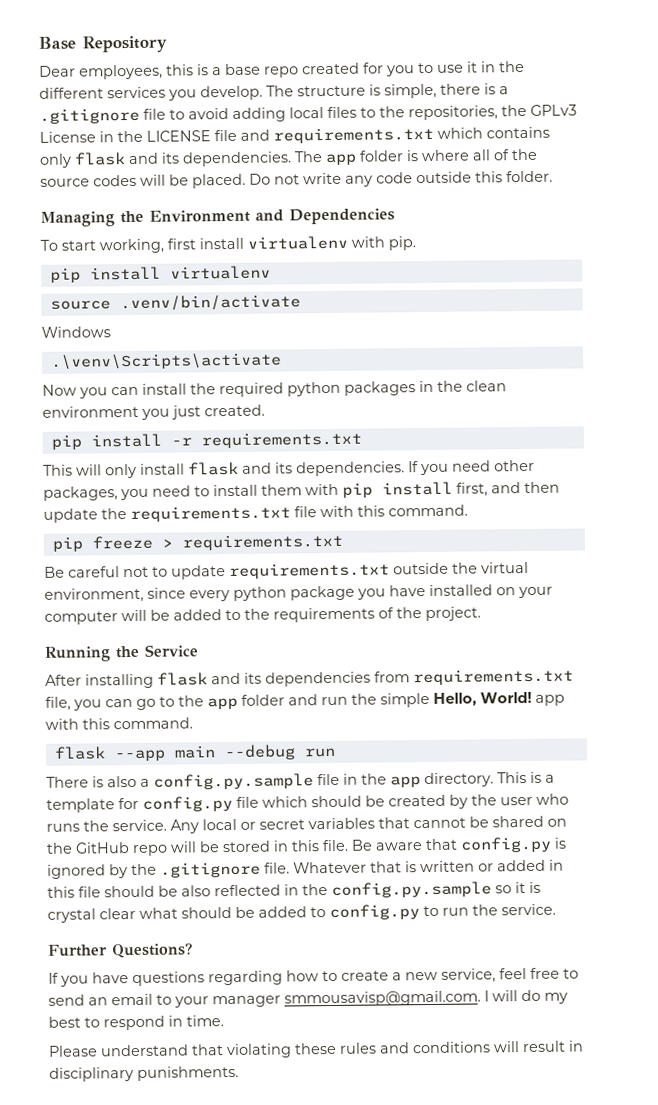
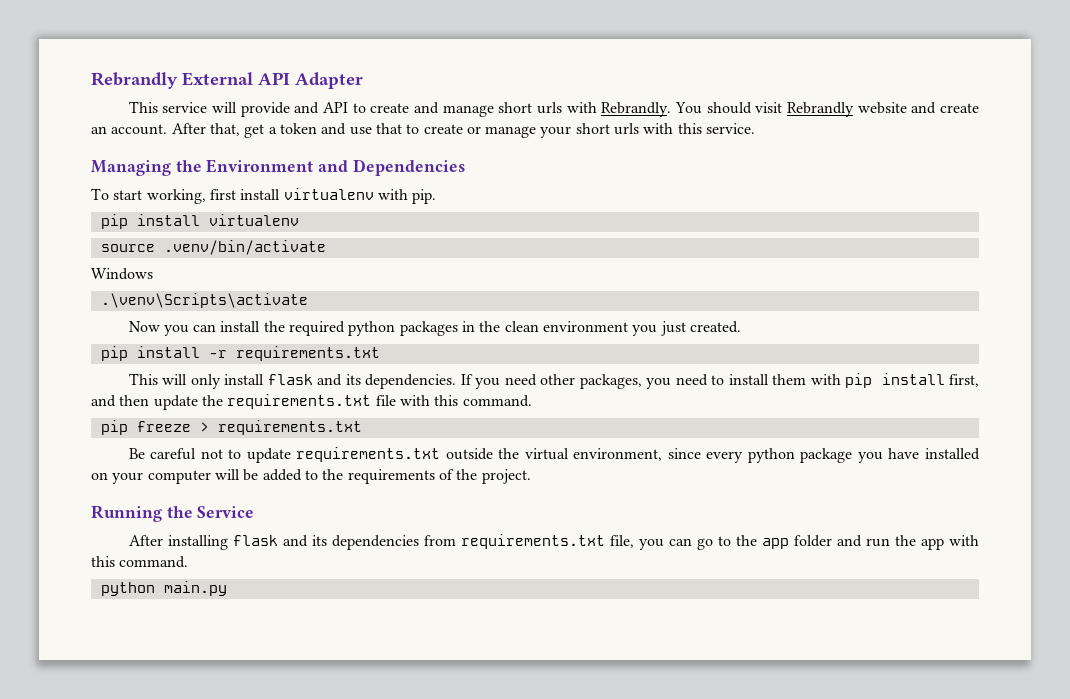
[38,35,167,54] [39,61,525,80] [39,83,509,101] [39,104,577,124] [39,126,550,144] [39,148,538,168] [40,170,553,189] Base Repository // Dear employees, this is a base repo created for you to use it in the different services you develop. The structure is simple, there is a .gitignore file to avoid adding local files to the repositories, the GPLv3 License in the LICENSE file and requirements.txt which contains only flask and its dependencies. The app folder is where all of the source codes will be placed. Do not write any code outside this folder. -> [91,72,363,89] [128,101,980,117] [91,123,756,138] Rebrandly External API Adapter // This service will provide and API to create and manage short urls with Rebrandly. You should visit Rebrandly website and create an account. After that, get a token and use that to create or manage your short urls with this service.
[380,691,532,708] simple Hello, World! -> (916, 540) none
[53,744,336,762] [46,771,555,790] [46,793,569,813] [46,815,567,834] [46,836,567,856] [47,859,564,879] [47,881,541,898] [47,903,556,923] [47,942,193,959] [48,967,579,987] [48,989,568,1008] [48,1015,224,1031] [48,1040,584,1059] [49,1065,239,1082] flask --app main --debug run // There is also a config.py.sample file in the app directory. This is a template for config.py file which should be created by the user who runs the service. Any local or secret variables that cannot be shared on the GitHub repo will be stored in this file. Be aware that config.py is ignored by the .gitignore file. Whatever that is written or added in this file should be also reflected in the config.py.sample so it is crystal clear what should be added to config.py to run the service. // Further Questions? // If you have questions regarding how to create a new service, feel free to send an email to your manager smmousavisp@gmail.com. I will do my best to respond in time. // Please understand that violating these rules and conditions will result in disciplinary punishments. -> [100,581,227,596] python main.py

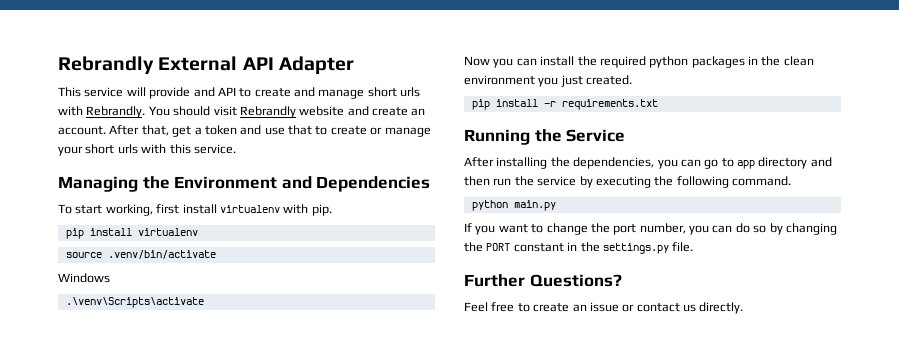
[128,373,979,389] [91,394,532,410] [100,420,362,435] [128,447,980,463] [91,469,531,484] // This will only install flask and its dependencies. If you need other packages, you need to install them with pip install first, and then update the requirements.txt file with this command. // pip freeze > requirements.txt // Be careful not to update requirements.txt outside the virtual environment, since every python package you have installed on your computer will be added to the requirements of the project. -> (658, 104) none
[232,534,980,550] [91,556,189,568] [100,581,227,596] flask and its dependencies from requirements.txt file, you can go to the app folder and run the app with this command. // python main.py -> [550,157,832,169] [464,176,791,188] [471,200,556,211] [464,223,837,235] [464,242,694,254] [464,274,622,287] [464,302,744,314] the dependencies, you can go to app directory and then run the service by executing the following command. // python main.py // If you want to change the port number, you can do so by changing the PORT constant in the settings.py file. // Further Questions? // Feel free to create an issue or contact us directly.

